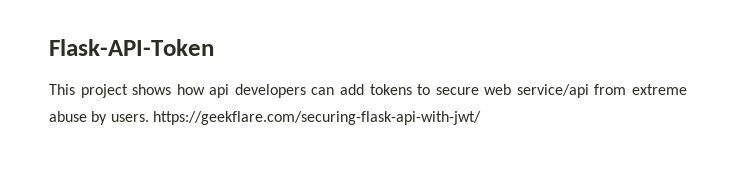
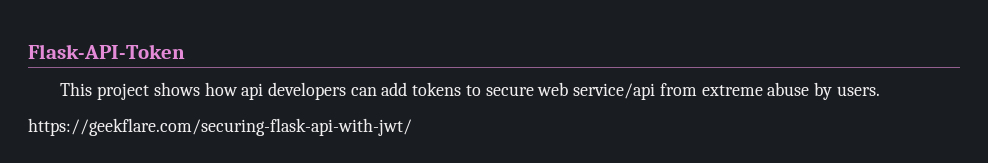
(149, 118) none -> (880, 91) //

